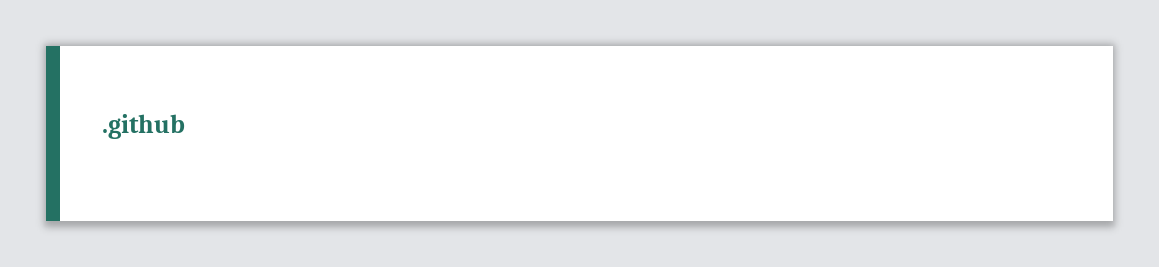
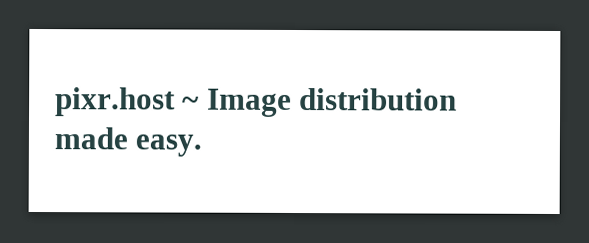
[102,114,185,139] .github -> [55,87,458,117] [54,127,203,157] pixr.host ~ Image distribution made easy.

